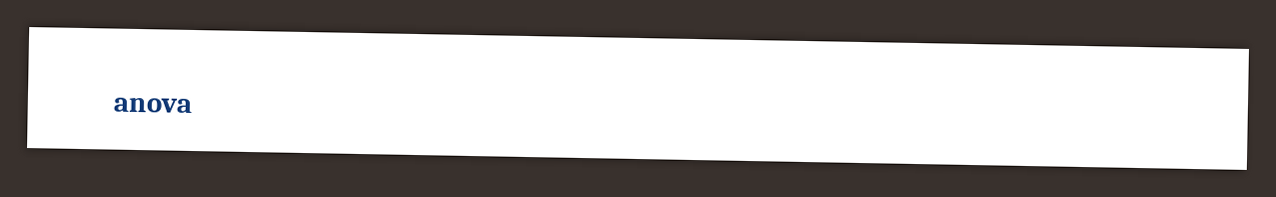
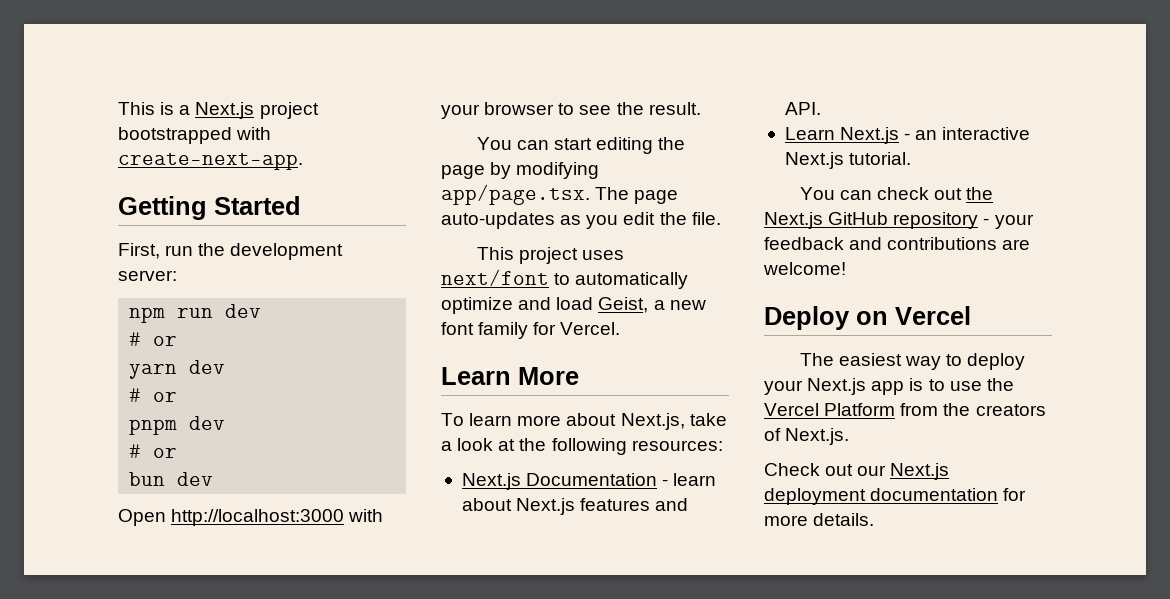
[113,97,192,113] anova -> [118,102,319,119] [118,127,272,144] [118,153,303,170] [118,196,301,220] [118,243,344,260] [118,270,177,281] [129,304,262,323] [129,332,178,346] [129,360,226,379] [129,388,178,402] [129,416,226,435] [129,444,178,458] [129,472,214,486] [118,509,384,526] [441,102,701,119] [476,137,686,154] [441,162,600,179] [441,184,679,205] [441,212,721,229] [476,247,624,264] [441,269,689,289] [441,297,706,314] [441,322,621,339] [441,367,579,385] [441,413,727,430] [441,438,723,455] [461,473,717,490] [461,498,689,515] [784,102,821,115] [784,127,1031,144] [784,152,912,169] [799,187,994,200] [764,212,1034,229] [764,237,1031,250] [763,262,846,275] [764,306,971,330] [799,353,1026,370] [764,378,1014,395] [764,403,1046,416] [764,428,850,445] [764,463,950,480] [764,488,1027,505] [764,513,875,526] This is a Next.js project bootstrapped with create-next-app. // Getting Started // First, run the development server: // npm run dev // # or // yarn dev // # or // pnpm dev // # or // bun dev // Open http://localhost:3000 with your browser to see the result. // You can start editing the page by modifying app/page.tsx. The page auto-updates as you edit the file. // This project uses next/font to automatically optimize and load Geist, a new font family for Vercel. // Learn More // To learn more about Next.js, take a look at the following resources: // Next.js Documentation - learn about Next.js features and API. // Learn Next.js - an interactive Next.js tutorial. // You can check out the Next.js GitHub repository - your feedback and contributions are welcome! // Deploy on Vercel // The easiest way to deploy your Next.js app is to use the Vercel Platform from the creators of Next.js. // Check out our Next.js deployment documentation for more details.

